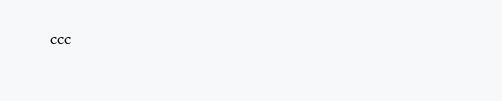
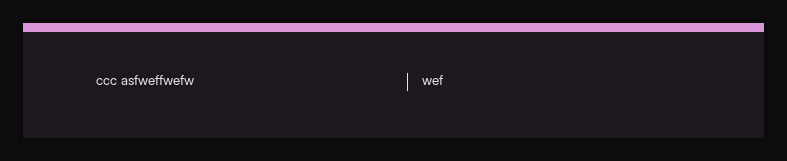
(71, 40) none -> [120,75,194,85] [422,75,443,85] asfweffwefw // wef

